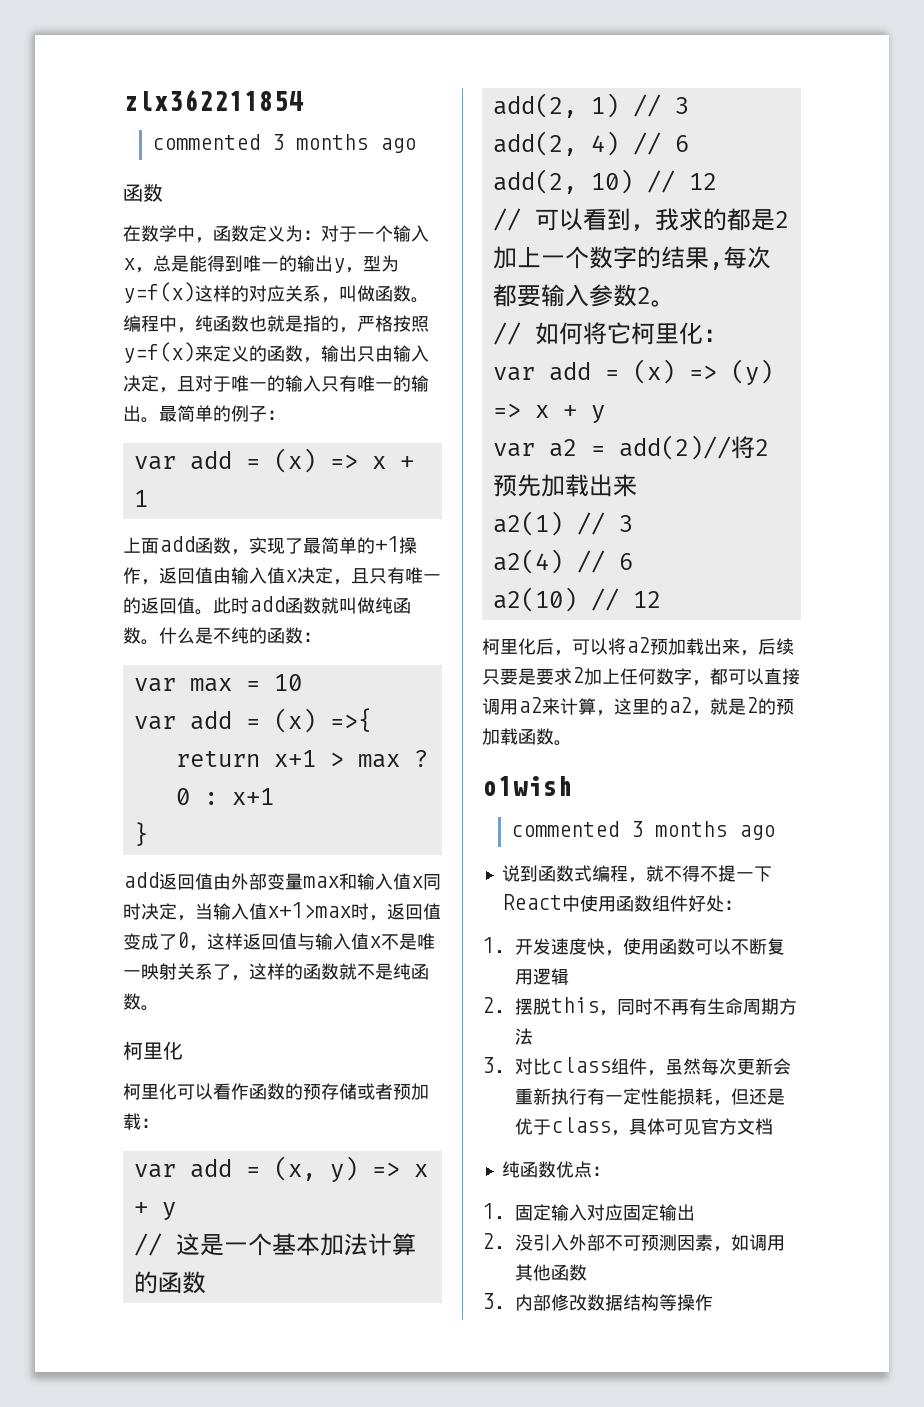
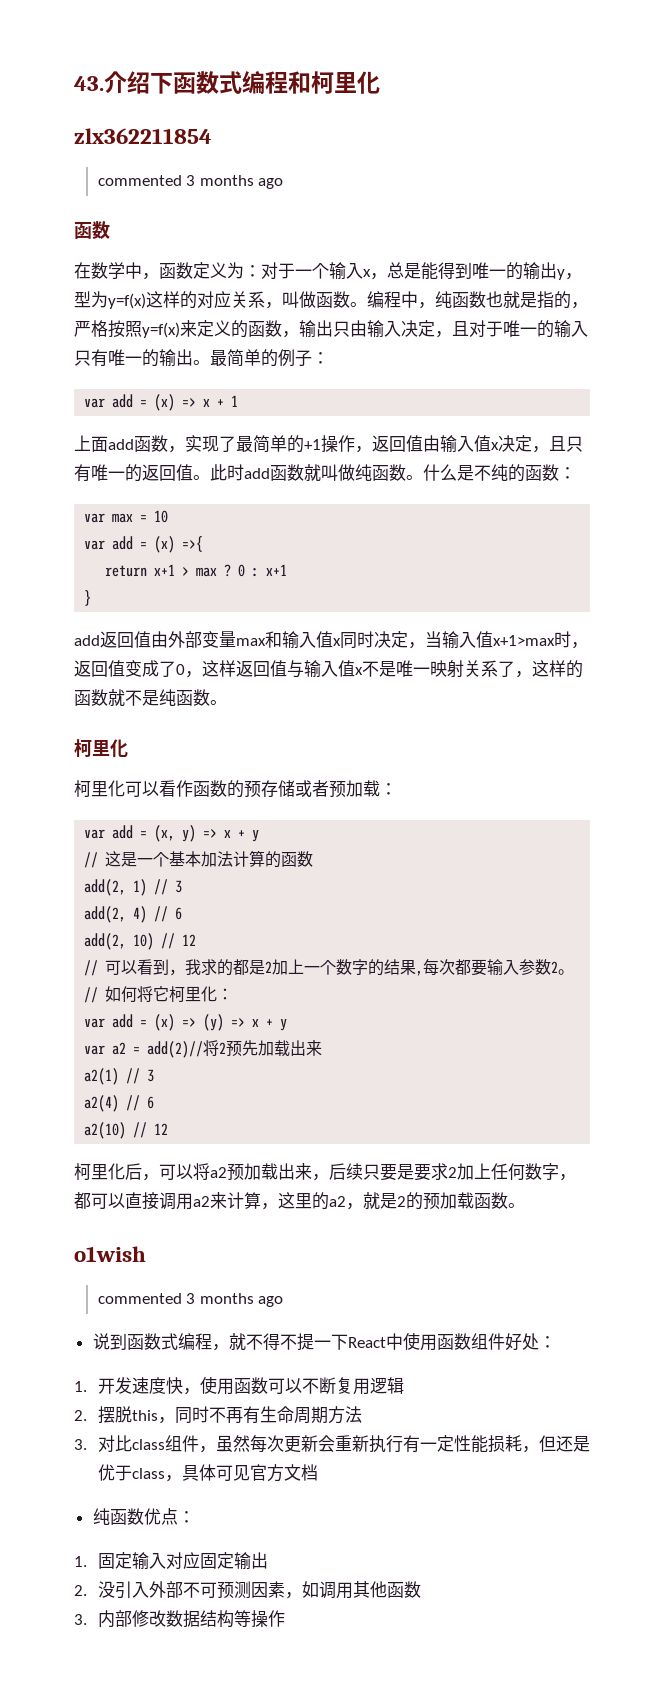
(123, 100) none -> [74,71,380,94] 43.介绍下函数式编程和柯里化 //

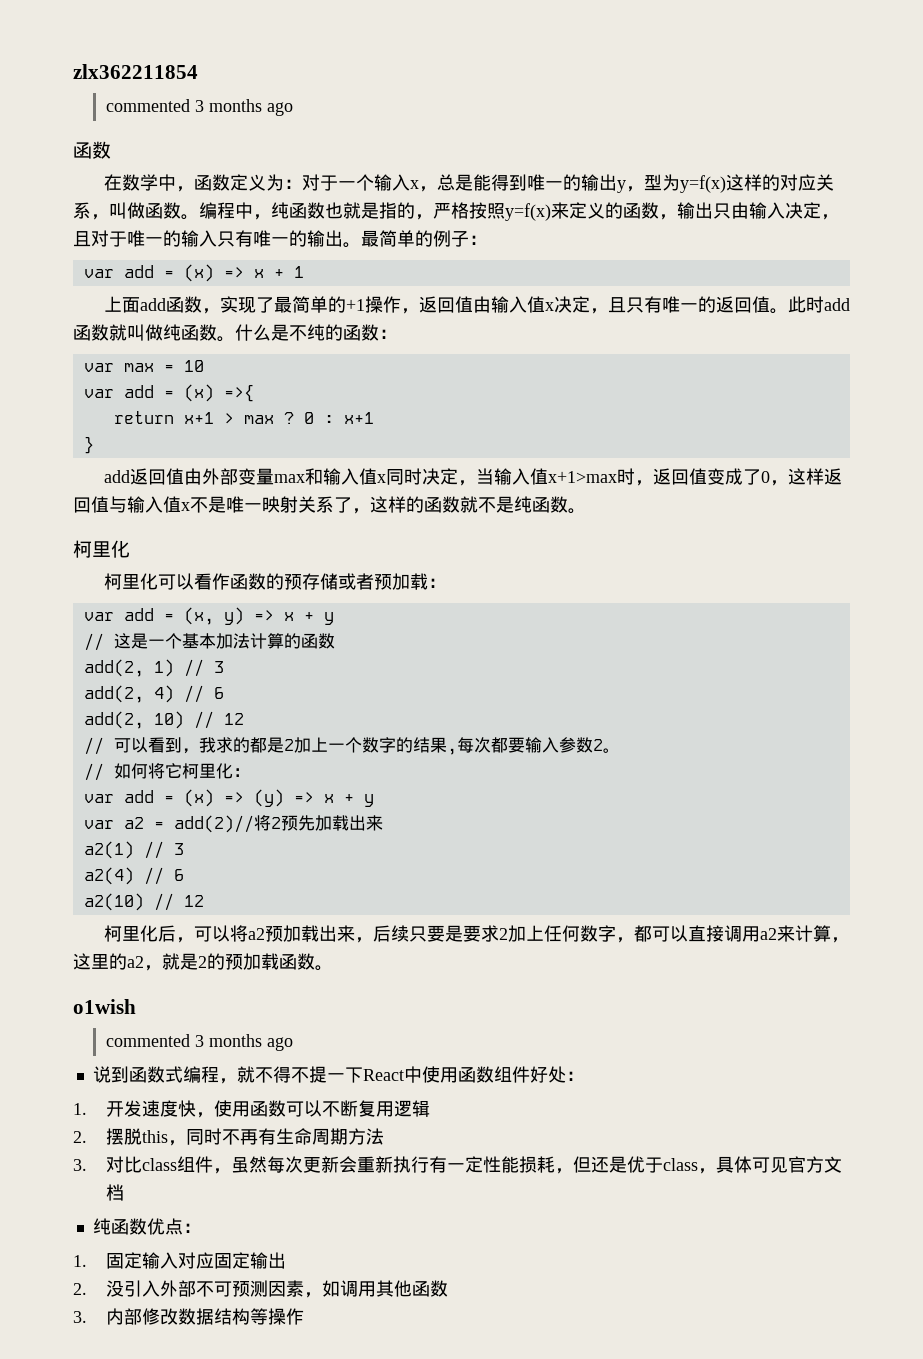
[74,71,380,94] 43.介绍下函数式编程和柯里化 // -> (73, 71) none

